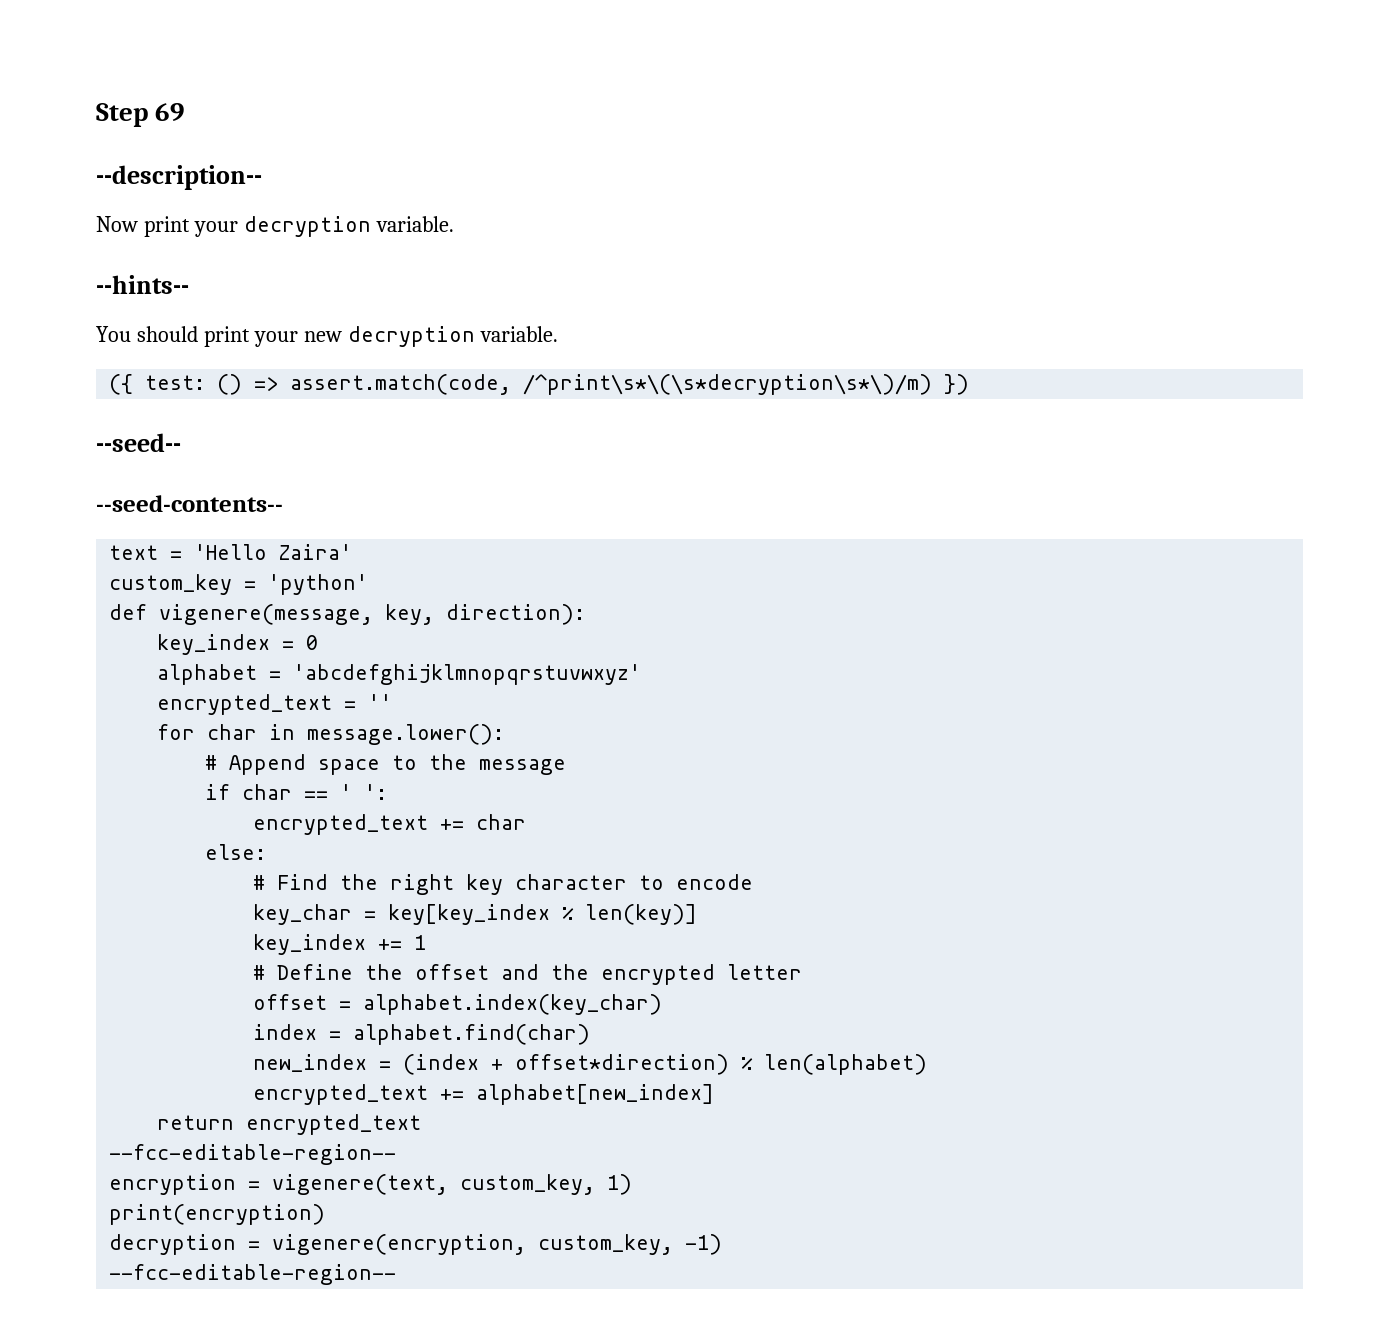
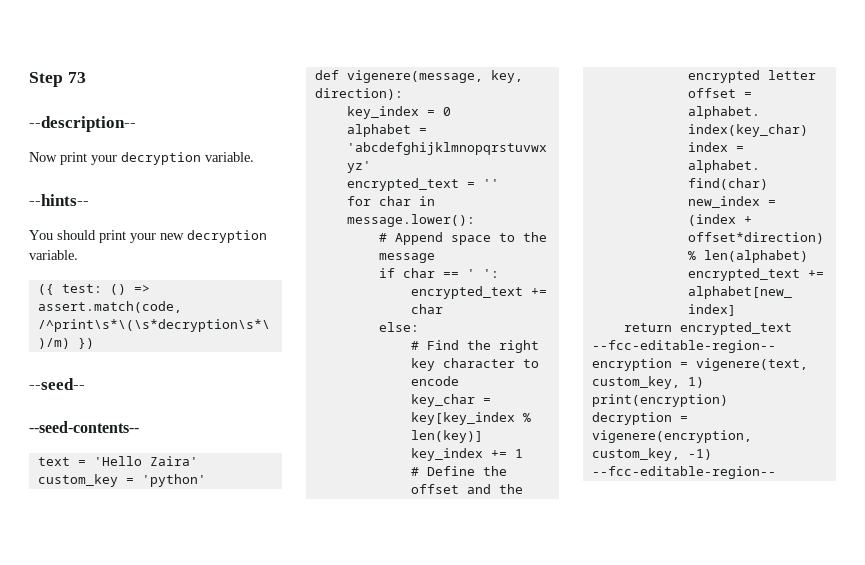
[155,103,185,121] 69 -> [67,72,86,83] 73

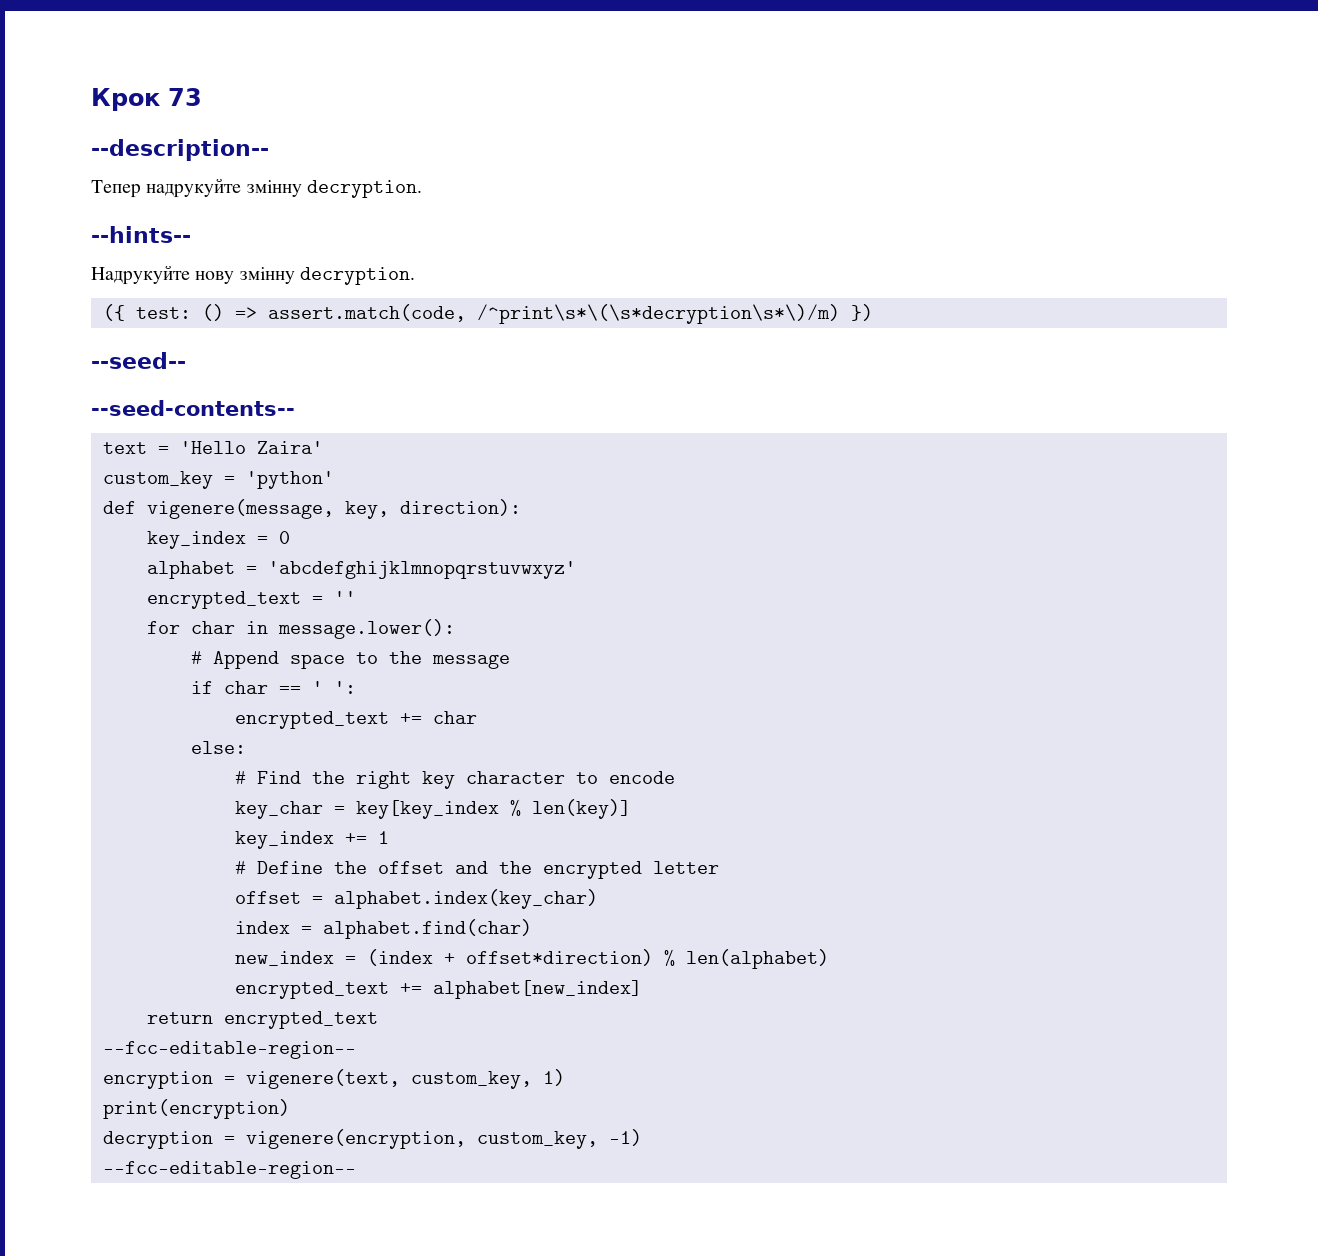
[29,72,63,87] Step -> [91,88,160,111] Крок
[29,152,254,165] [29,194,89,206] [29,230,267,243] [29,250,78,260] Now print your decryption variable. // --hints-- // You should print your new decryption variable. -> [91,178,422,198] [91,226,191,243] [91,265,415,285] Тепер надрукуйте змінну decryption. // --hints-- // Надрукуйте нову змінну decryption.

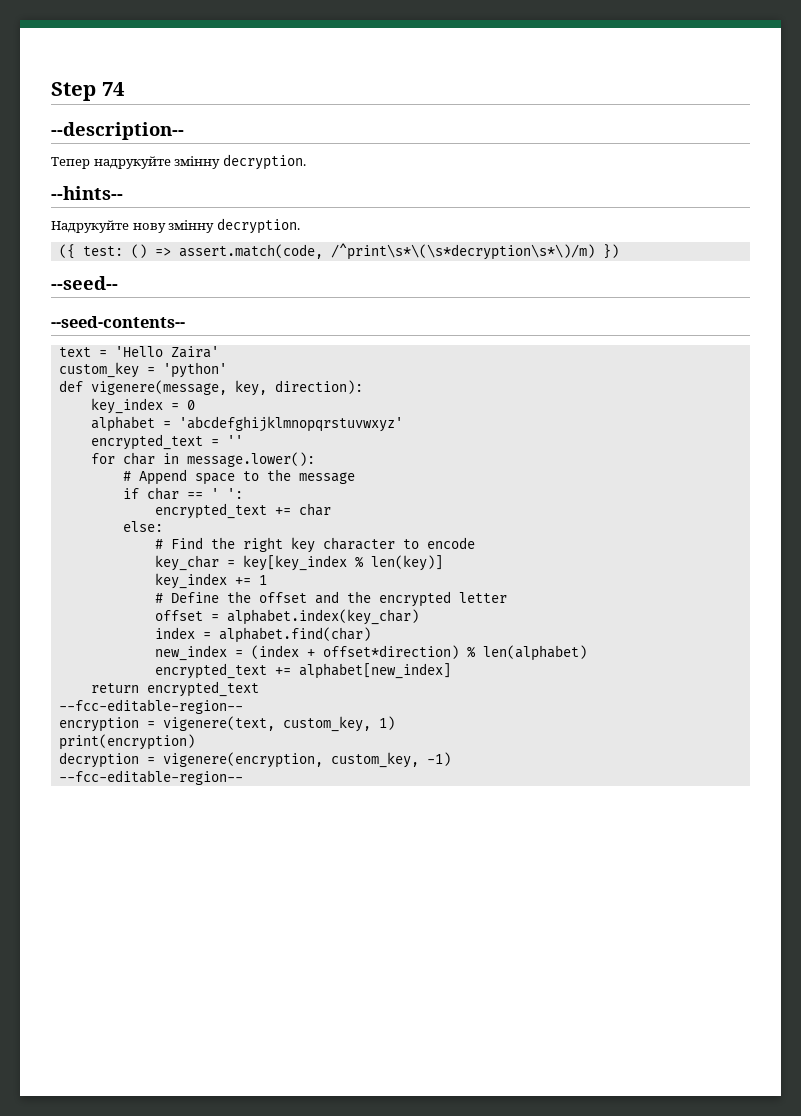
[91,88,202,111] Крок 73 -> [51,82,125,101] Step 74

